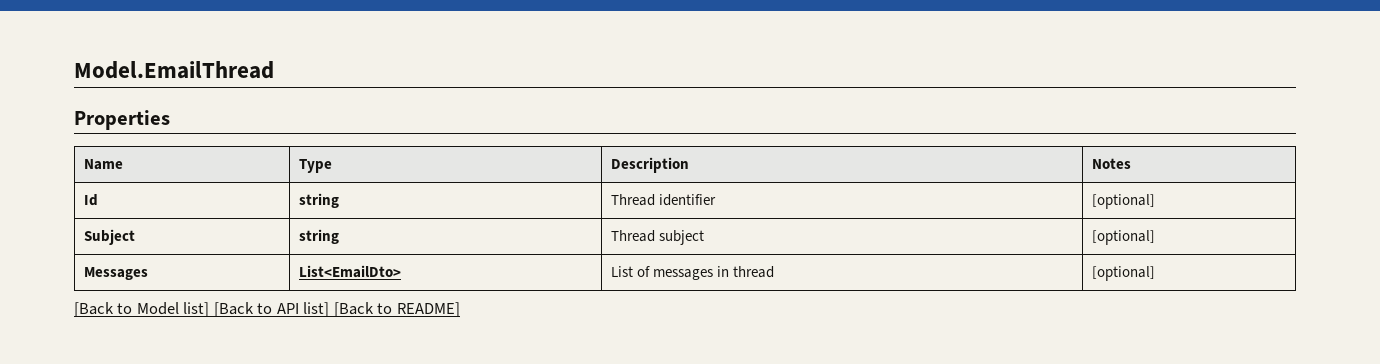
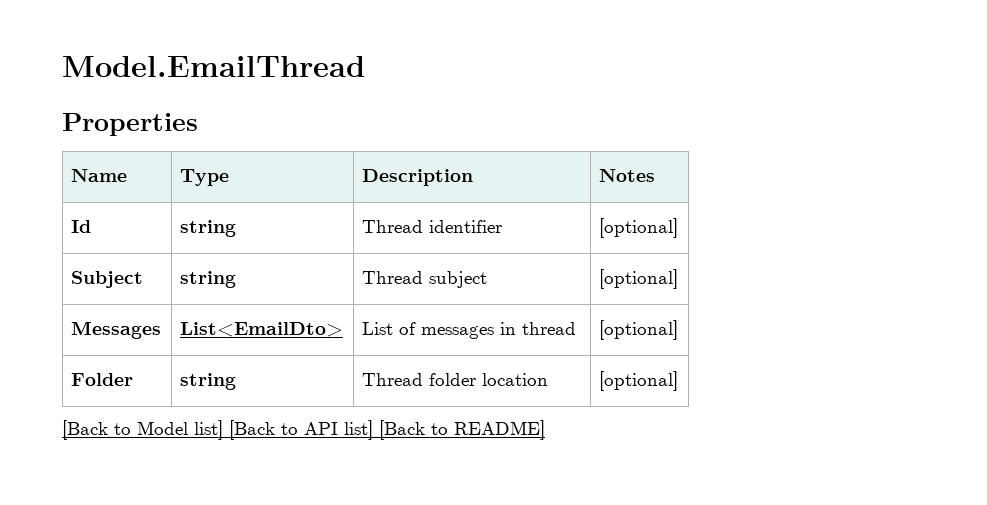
(1155, 273) none -> [71,373,134,386] [180,373,237,390] [362,373,549,386] [599,371,679,391] // Folder | string | Thread folder location | [optional]

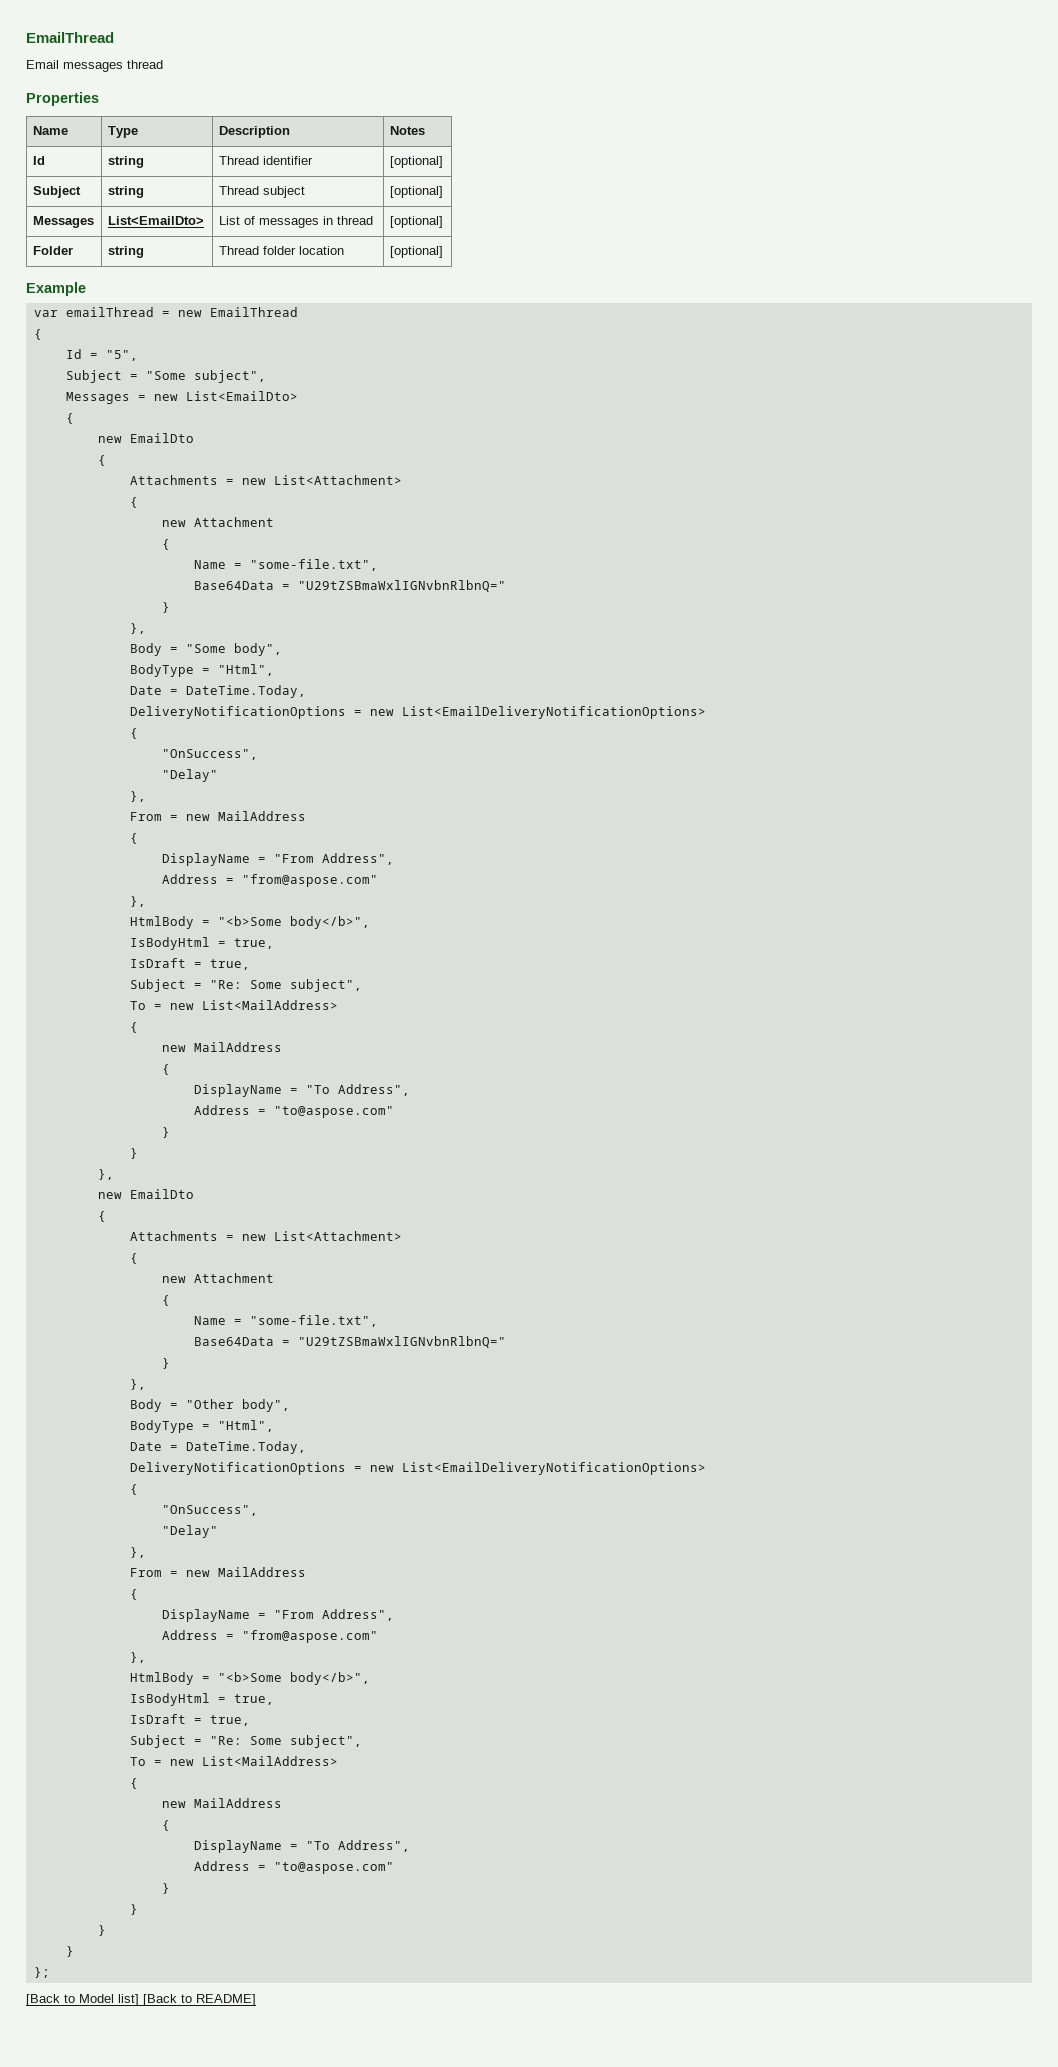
[62,56,365,77] Model.EmailThread -> [26,32,114,43] [26,60,163,72] EmailThread // Email messages thread
(679, 381) none -> [26,282,86,296] [33,307,298,317] [33,329,42,340] [65,349,138,361] [65,370,266,383] [65,391,298,404] [65,413,74,424] [97,433,194,443] [97,455,106,466] [129,475,402,485] [129,497,138,508] [161,517,274,527] [161,539,170,550] [193,559,378,571] [193,580,506,592] [161,602,170,613] [129,623,146,634] [129,643,282,656] [129,664,274,677] [129,685,306,698] [129,706,706,719] [129,728,138,739] [161,749,258,760] [161,769,218,782] [129,791,146,802] [129,811,306,821] [129,833,138,844] [161,853,394,866] [161,874,378,887] [129,896,146,907] [129,916,370,929] [129,937,274,950] [129,958,250,970] [129,979,362,992] [129,1000,338,1010] [129,1022,138,1033] [161,1042,282,1052] [161,1064,170,1075] [193,1084,410,1097] [193,1105,394,1118] [161,1127,170,1138] [129,1148,138,1159] [97,1169,114,1180] [97,1189,194,1199] [97,1211,106,1222] [129,1231,402,1241] [129,1253,138,1264] [161,1273,274,1283] [161,1295,170,1306] [193,1315,378,1327] [193,1336,506,1348] [161,1358,170,1369] [129,1379,146,1390] [129,1399,290,1412] [129,1420,274,1433] [129,1441,306,1454] [129,1462,706,1475] [129,1484,138,1495] [161,1505,258,1516] [161,1525,218,1538] [129,1547,146,1558] [129,1567,306,1577] [129,1589,138,1600] [161,1609,394,1622] [161,1630,378,1643] [129,1652,146,1663] [129,1672,370,1685] [129,1693,274,1706] [129,1714,250,1726] [129,1735,362,1748] [129,1756,338,1766] [129,1778,138,1789] [161,1798,282,1808] [161,1820,170,1831] [193,1840,410,1853] [193,1861,394,1874] [161,1883,170,1894] [129,1904,138,1915] [97,1925,106,1936] [65,1946,74,1957] [33,1967,50,1978] // Example // var emailThread = new EmailThread // { // Id = "5", // Subject = "Some subject", // Messages = new List<EmailDto> // { // new EmailDto // { // Attachments = new List<Attachment> // { // new Attachment // { // Name = "some-file.txt", // Base64Data = "U29tZSBmaWxlIGNvbnRlbnQ=" // } // }, // Body = "Some body", // BodyType = "Html", // Date = DateTime.Today, // DeliveryNotificationOptions = new List<EmailDeliveryNotificationOptions> // { // "OnSuccess", // "Delay" // }, // From = new MailAddress // { // DisplayName = "From Address", // Address = "from@aspose.com" // }, // HtmlBody = "<b>Some body</b>", // IsBodyHtml = true, // IsDraft = true, // Subject = "Re: Some subject", // To = new List<MailAddress> // { // new MailAddress // { // DisplayName = "To Address", // Address = "to@aspose.com" // } // } // }, // new EmailDto // { // Attachments = new List<Attachment> // { // new Attachment // { // Name = "some-file.txt", // Base64Data = "U29tZSBmaWxlIGNvbnRlbnQ=" // } // }, // Body = "Other body", // BodyType = "Html", // Date = DateTime.Today, // DeliveryNotificationOptions = new List<EmailDeliveryNotificationOptions> // { // "OnSuccess", // "Delay" // }, // From = new MailAddress // { // DisplayName = "From Address", // Address = "from@aspose.com" // }, // HtmlBody = "<b>Some body</b>", // IsBodyHtml = true, // IsDraft = true, // Subject = "Re: Some subject", // To = new List<MailAddress> // { // new MailAddress // { // DisplayName = "To Address", // Address = "to@aspose.com" // } // } // } // } // };
[304,420,448,440] API list] [Back to -> (192, 1998) none

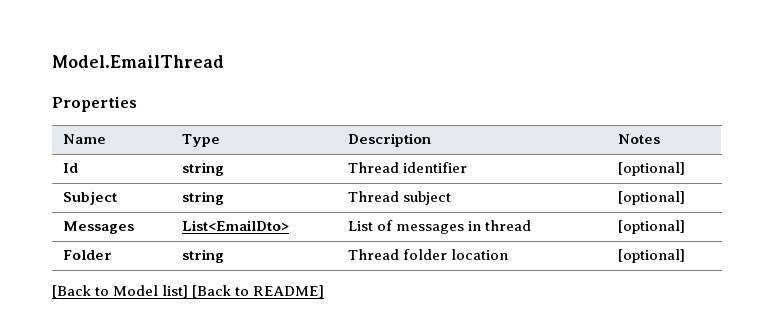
[26,32,114,43] [26,60,163,72] EmailThread // Email messages thread -> [52,55,224,68] Model.EmailThread
[26,282,86,296] [33,307,298,317] [33,329,42,340] [65,349,138,361] [65,370,266,383] [65,391,298,404] [65,413,74,424] [97,433,194,443] [97,455,106,466] [129,475,402,485] [129,497,138,508] [161,517,274,527] [161,539,170,550] [193,559,378,571] [193,580,506,592] [161,602,170,613] [129,623,146,634] [129,643,282,656] [129,664,274,677] [129,685,306,698] [129,706,706,719] [129,728,138,739] [161,749,258,760] [161,769,218,782] [129,791,146,802] [129,811,306,821] [129,833,138,844] [161,853,394,866] [161,874,378,887] [129,896,146,907] [129,916,370,929] [129,937,274,950] [129,958,250,970] [129,979,362,992] [129,1000,338,1010] [129,1022,138,1033] [161,1042,282,1052] [161,1064,170,1075] [193,1084,410,1097] [193,1105,394,1118] [161,1127,170,1138] [129,1148,138,1159] [97,1169,114,1180] [97,1189,194,1199] [97,1211,106,1222] [129,1231,402,1241] [129,1253,138,1264] [161,1273,274,1283] [161,1295,170,1306] [193,1315,378,1327] [193,1336,506,1348] [161,1358,170,1369] [129,1379,146,1390] [129,1399,290,1412] [129,1420,274,1433] [129,1441,306,1454] [129,1462,706,1475] [129,1484,138,1495] [161,1505,258,1516] [161,1525,218,1538] [129,1547,146,1558] [129,1567,306,1577] [129,1589,138,1600] [161,1609,394,1622] [161,1630,378,1643] [129,1652,146,1663] [129,1672,370,1685] [129,1693,274,1706] [129,1714,250,1726] [129,1735,362,1748] [129,1756,338,1766] [129,1778,138,1789] [161,1798,282,1808] [161,1820,170,1831] [193,1840,410,1853] [193,1861,394,1874] [161,1883,170,1894] [129,1904,138,1915] [97,1925,106,1936] [65,1946,74,1957] [33,1967,50,1978] // Example // var emailThread = new EmailThread // { // Id = "5", // Subject = "Some subject", // Messages = new List<EmailDto> // { // new EmailDto // { // Attachments = new List<Attachment> // { // new Attachment // { // Name = "some-file.txt", // Base64Data = "U29tZSBmaWxlIGNvbnRlbnQ=" // } // }, // Body = "Some body", // BodyType = "Html", // Date = DateTime.Today, // DeliveryNotificationOptions = new List<EmailDeliveryNotificationOptions> // { // "OnSuccess", // "Delay" // }, // From = new MailAddress // { // DisplayName = "From Address", // Address = "from@aspose.com" // }, // HtmlBody = "<b>Some body</b>", // IsBodyHtml = true, // IsDraft = true, // Subject = "Re: Some subject", // To = new List<MailAddress> // { // new MailAddress // { // DisplayName = "To Address", // Address = "to@aspose.com" // } // } // }, // new EmailDto // { // Attachments = new List<Attachment> // { // new Attachment // { // Name = "some-file.txt", // Base64Data = "U29tZSBmaWxlIGNvbnRlbnQ=" // } // }, // Body = "Other body", // BodyType = "Html", // Date = DateTime.Today, // DeliveryNotificationOptions = new List<EmailDeliveryNotificationOptions> // { // "OnSuccess", // "Delay" // }, // From = new MailAddress // { // DisplayName = "From Address", // Address = "from@aspose.com" // }, // HtmlBody = "<b>Some body</b>", // IsBodyHtml = true, // IsDraft = true, // Subject = "Re: Some subject", // To = new List<MailAddress> // { // new MailAddress // { // DisplayName = "To Address", // Address = "to@aspose.com" // } // } // } // } // }; -> (685, 256) none

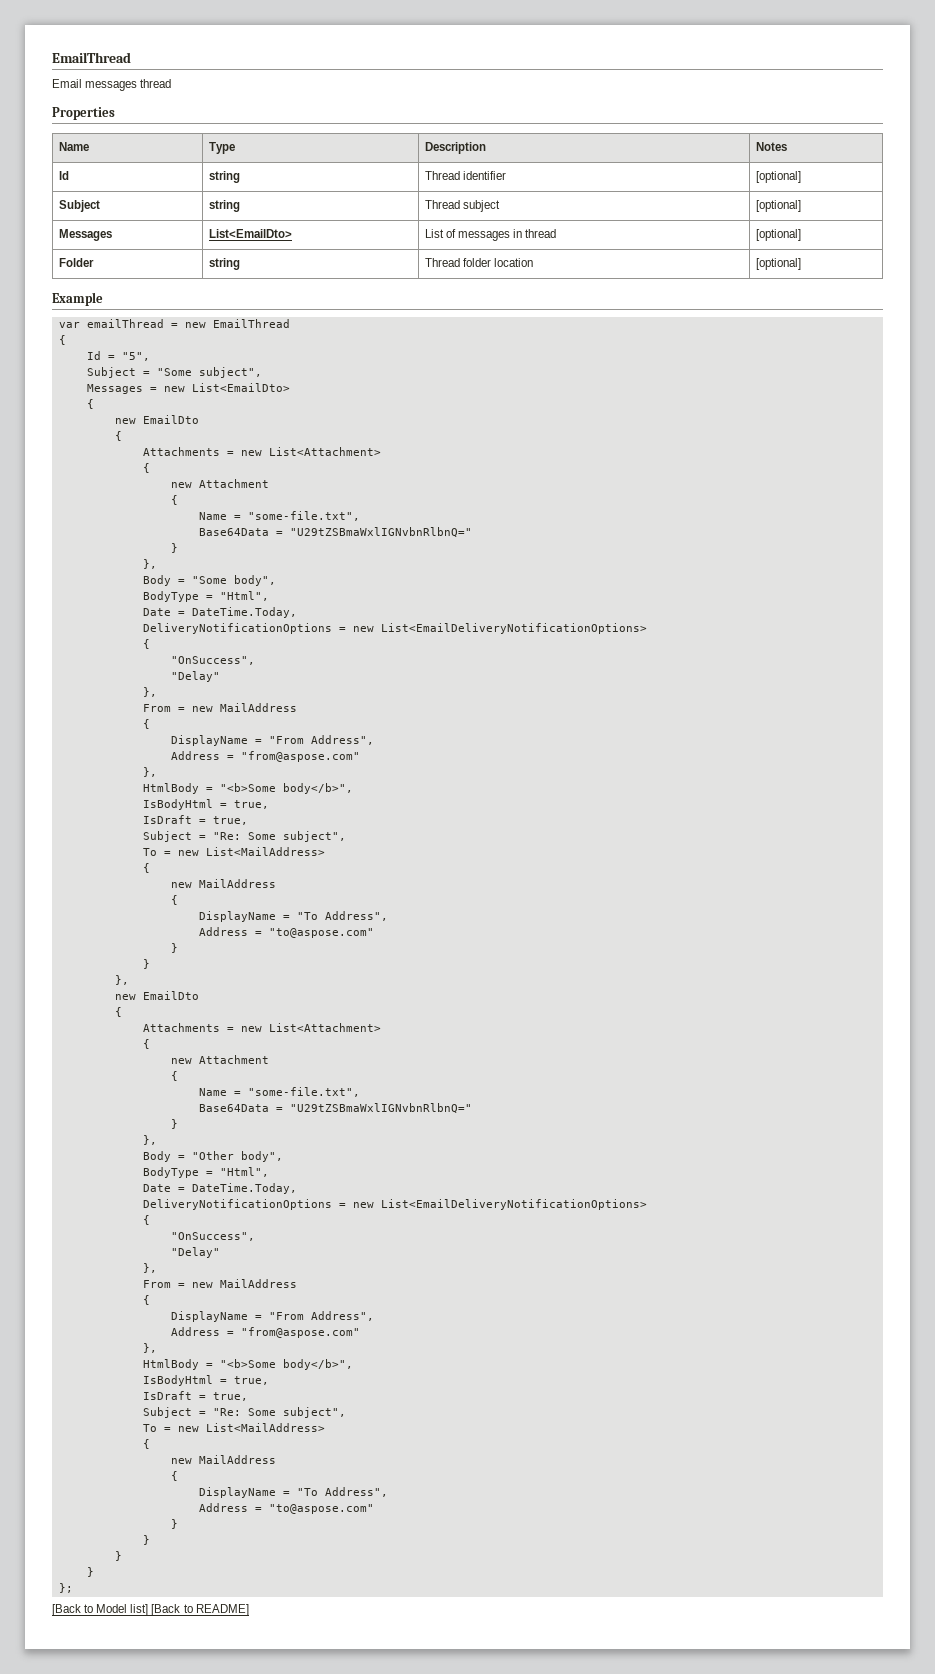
[52,55,224,68] Model.EmailThread -> [52,52,131,63] [52,79,172,91] EmailThread // Email messages thread
(685, 256) none -> [52,292,103,306] [58,319,290,328] [58,335,66,345] [86,351,150,361] [86,367,262,378] [86,383,290,394] [86,399,94,409] [114,415,199,424] [114,431,122,441] [142,447,381,456] [142,463,150,473] [170,479,269,488] [170,495,178,505] [198,511,360,521] [198,527,472,537] [170,543,178,553] [142,559,157,569] [142,575,276,586] [142,591,269,602] [142,607,297,618] [142,623,647,634] [142,639,150,649] [170,656,255,665] [170,671,220,682] [142,687,157,697] [142,703,297,712] [142,719,150,729] [170,735,374,746] [170,751,360,762] [142,767,157,777] [142,783,353,794] [142,799,269,810] [142,815,248,825] [142,831,346,842] [142,847,325,856] [142,863,150,873] [170,879,276,888] [170,895,178,905] [198,911,388,922] [198,927,374,938] [170,943,178,953] [142,959,150,969] [114,975,129,985] [114,991,199,1000] [114,1007,122,1017] [142,1023,381,1032] [142,1039,150,1049] [170,1055,269,1064] [170,1071,178,1081] [198,1087,360,1097] [198,1103,472,1113] [170,1119,178,1129] [142,1135,157,1145] [142,1151,283,1162] [142,1167,269,1178] [142,1183,297,1194] [142,1199,647,1210] [142,1215,150,1225] [170,1232,255,1241] [170,1247,220,1258] [142,1263,157,1273] [142,1279,297,1288] [142,1295,150,1305] [170,1311,374,1322] [170,1327,360,1338] [142,1343,157,1353] [142,1359,353,1370] [142,1375,269,1386] [142,1391,248,1401] [142,1407,346,1418] [142,1423,325,1432] [142,1439,150,1449] [170,1455,276,1464] [170,1471,178,1481] [198,1487,388,1498] [198,1503,374,1514] [170,1519,178,1529] [142,1535,150,1545] [114,1551,122,1561] [86,1567,94,1577] [58,1583,73,1593] // Example // var emailThread = new EmailThread // { // Id = "5", // Subject = "Some subject", // Messages = new List<EmailDto> // { // new EmailDto // { // Attachments = new List<Attachment> // { // new Attachment // { // Name = "some-file.txt", // Base64Data = "U29tZSBmaWxlIGNvbnRlbnQ=" // } // }, // Body = "Some body", // BodyType = "Html", // Date = DateTime.Today, // DeliveryNotificationOptions = new List<EmailDeliveryNotificationOptions> // { // "OnSuccess", // "Delay" // }, // From = new MailAddress // { // DisplayName = "From Address", // Address = "from@aspose.com" // }, // HtmlBody = "<b>Some body</b>", // IsBodyHtml = true, // IsDraft = true, // Subject = "Re: Some subject", // To = new List<MailAddress> // { // new MailAddress // { // DisplayName = "To Address", // Address = "to@aspose.com" // } // } // }, // new EmailDto // { // Attachments = new List<Attachment> // { // new Attachment // { // Name = "some-file.txt", // Base64Data = "U29tZSBmaWxlIGNvbnRlbnQ=" // } // }, // Body = "Other body", // BodyType = "Html", // Date = DateTime.Today, // DeliveryNotificationOptions = new List<EmailDeliveryNotificationOptions> // { // "OnSuccess", // "Delay" // }, // From = new MailAddress // { // DisplayName = "From Address", // Address = "from@aspose.com" // }, // HtmlBody = "<b>Some body</b>", // IsBodyHtml = true, // IsDraft = true, // Subject = "Re: Some subject", // To = new List<MailAddress> // { // new MailAddress // { // DisplayName = "To Address", // Address = "to@aspose.com" // } // } // } // } // };

